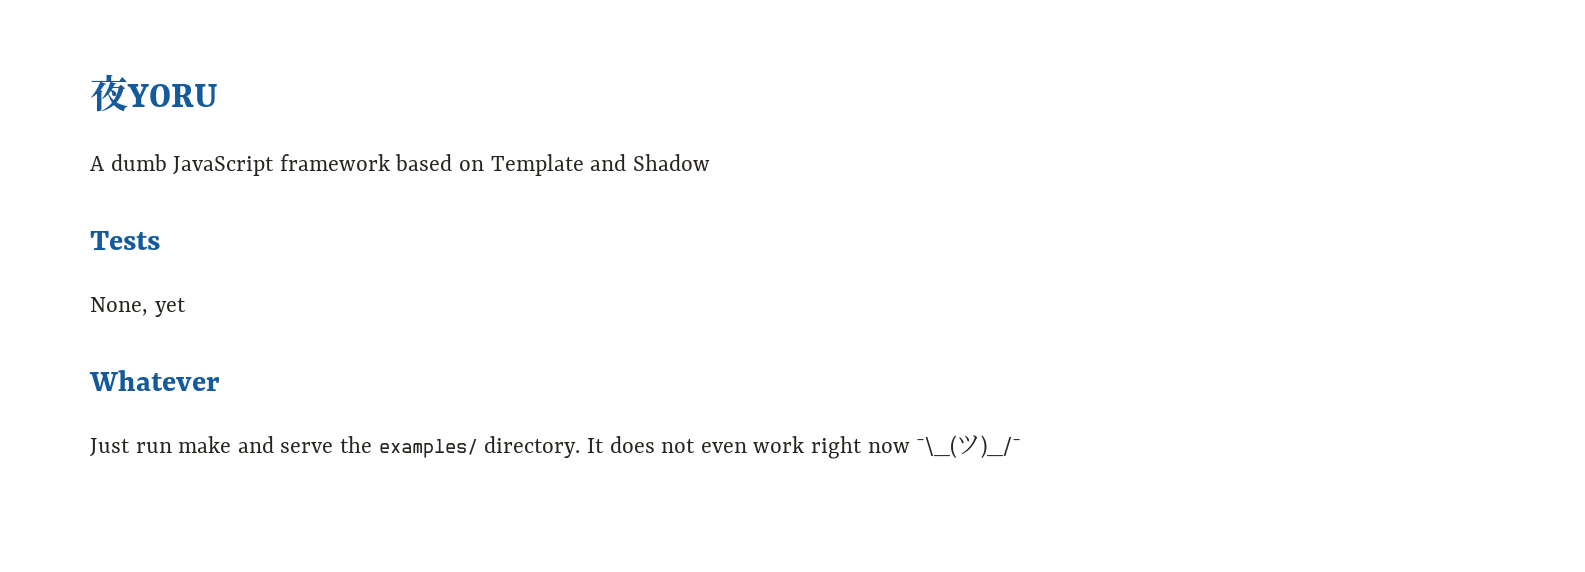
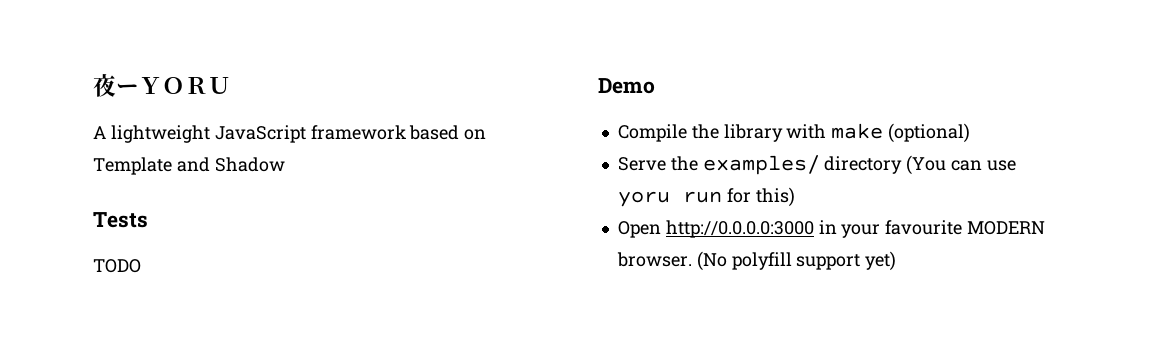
[127,84,218,107] YORU -> [116,77,231,94] ーＹＯＲＵ
[110,154,167,171] dumb -> [110,125,210,143] lightweight
[90,297,186,317] [89,370,220,391] [90,435,1022,459] None, yet // Whatever // Just run make and serve the examples/ directory. It does not even work right now ¯\_(ツ)_/¯ -> [93,259,141,273] [598,78,655,94] [617,123,971,143] [617,155,1016,175] [617,187,795,207] [617,220,1046,238] [616,251,897,271] TODO // Demo // Compile the library with make (optional) // Serve the examples/ directory (You can use yoru run for this) // Open http://0.0.0.0:3000 in your favourite MODERN browser. (No polyfill support yet)

